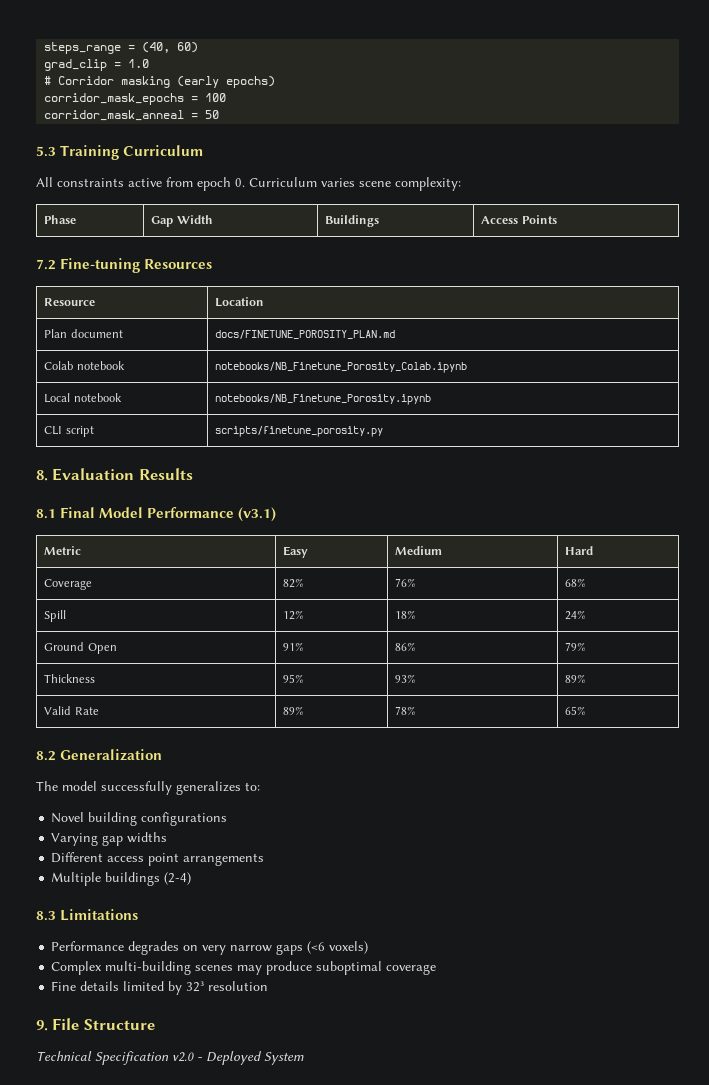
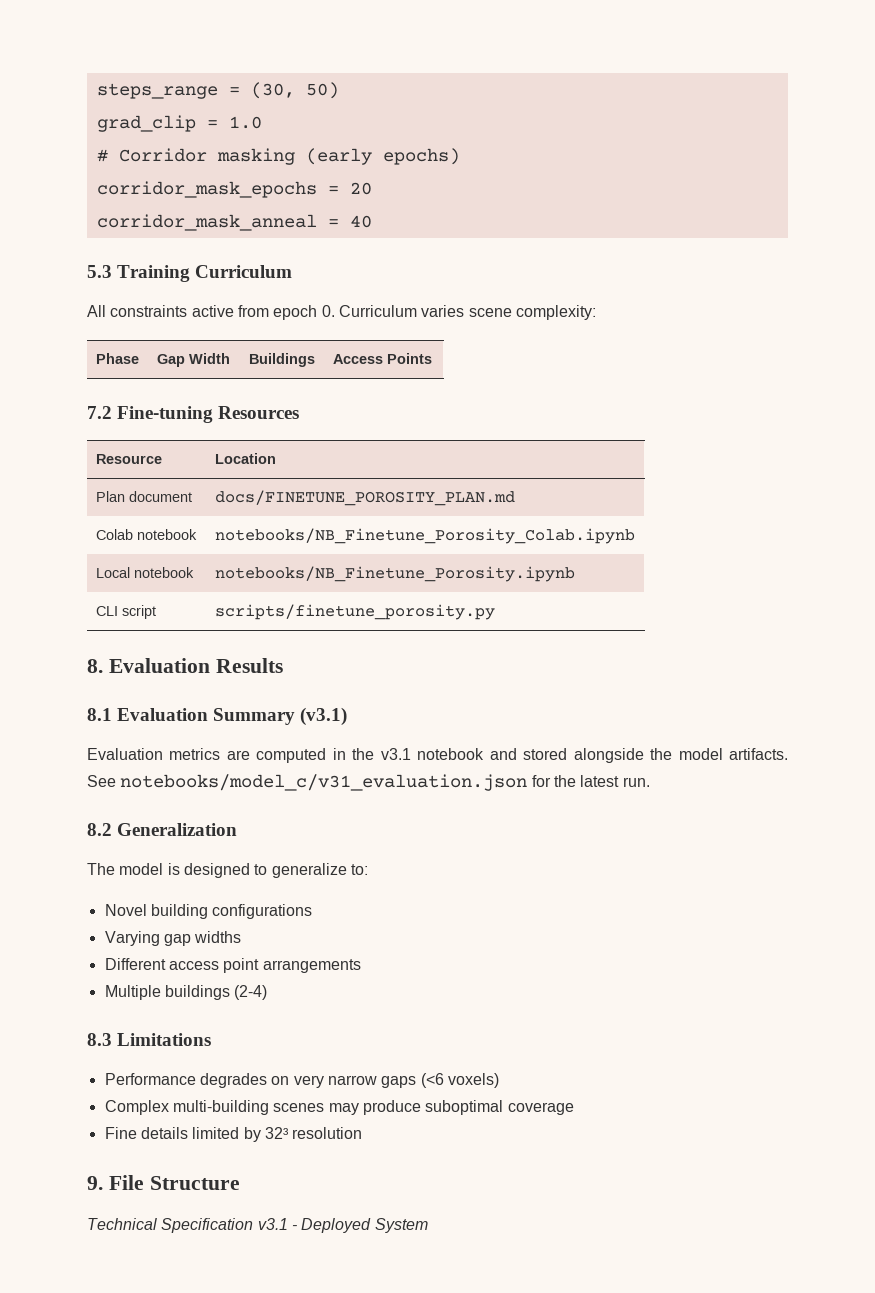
[142,42,199,53] (40, 60) -> [250,82,339,99] (30, 50)
[205,93,227,102] 100 -> [349,182,372,195] 20
[205,110,220,119] 50 -> [349,215,372,228] 40
[60,507,277,522] [44,546,82,555] [283,546,309,558] [395,546,443,555] [565,546,594,555] [44,579,93,590] [283,578,305,588] [395,578,417,587] [565,578,587,587] [44,610,67,622] [283,610,305,620] [395,610,417,619] [565,610,587,620] [44,642,117,654] [283,642,305,651] [395,642,417,651] [565,642,587,651] [44,674,96,683] [283,674,305,683] [395,674,417,683] [565,674,587,683] [44,706,99,715] [283,706,305,715] [395,706,417,715] [565,706,587,715] Final Model Performance (v3.1) // Metric | Easy | Medium | Hard // Coverage | 82% | 76% | 68% // Spill | 12% | 18% | 24% // Ground Open | 91% | 86% | 79% // Thickness | 95% | 93% | 89% // Valid Rate | 89% | 78% | 65% -> [117,707,348,726] [87,748,788,763] [87,774,650,791] Evaluation Summary (v3.1) // Evaluation metrics are computed in the v3.1 notebook and stored alongside the model artifacts. See notebooks/model_c/v31_evaluation.json for the latest run.
[101,781,241,795] successfully generalizes -> [167,863,347,878] is designed to generalize
[172,1052,194,1062] v2.0 -> [257,1218,288,1230] v3.1

